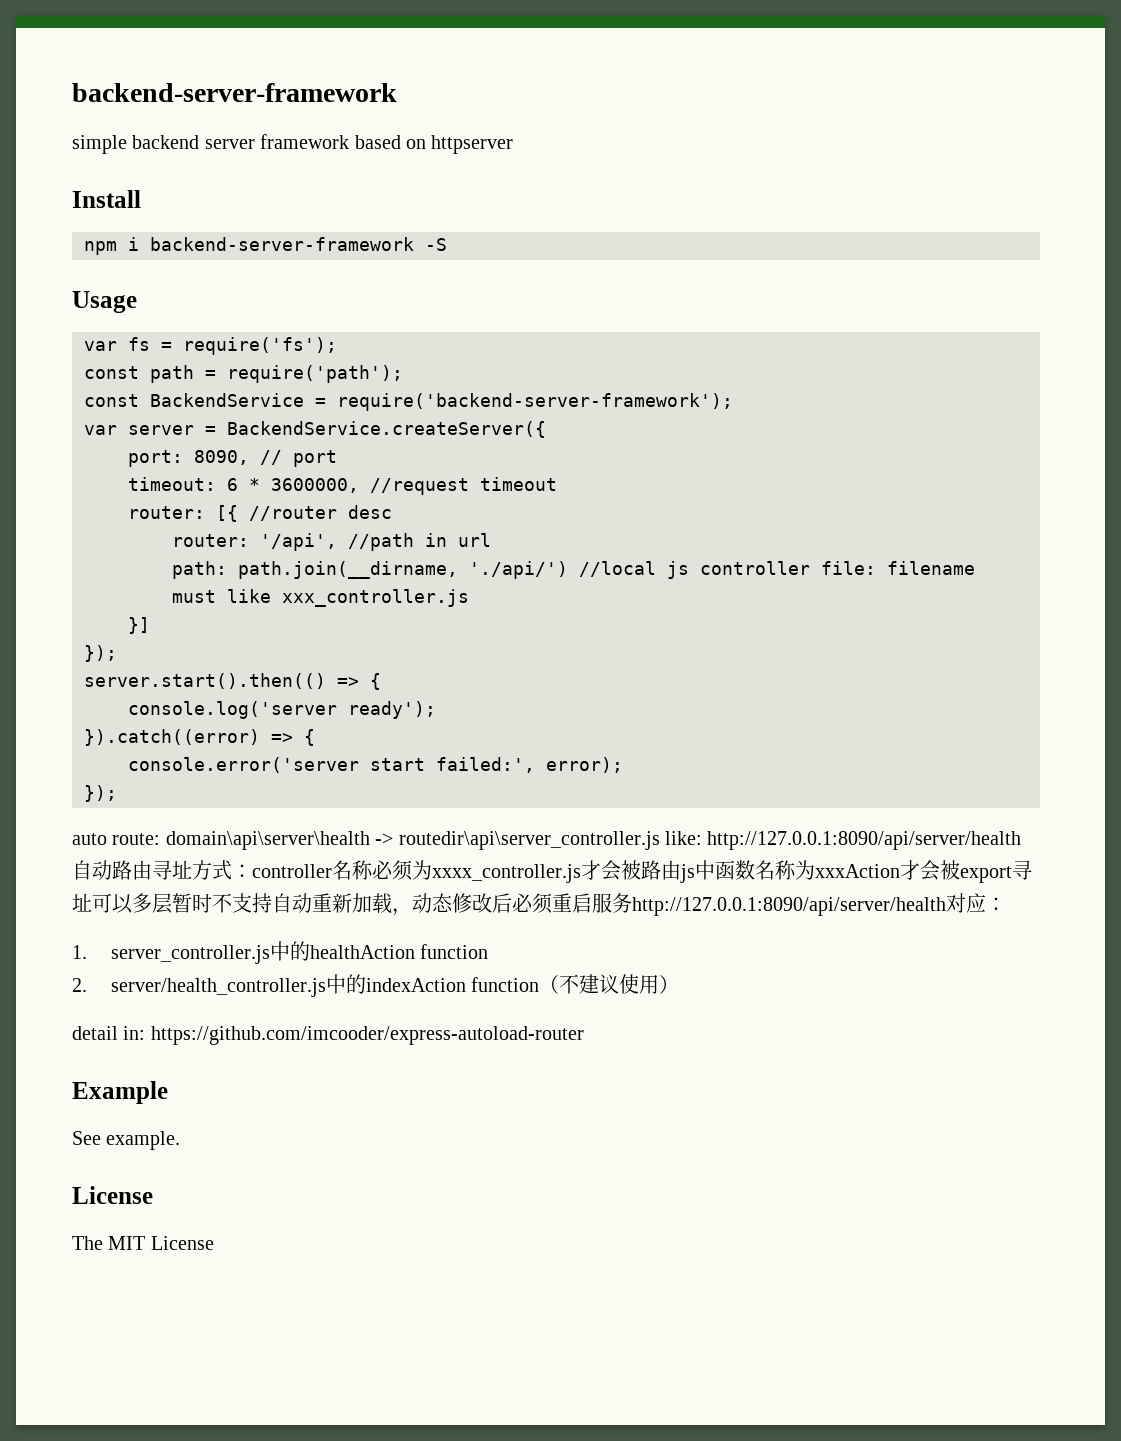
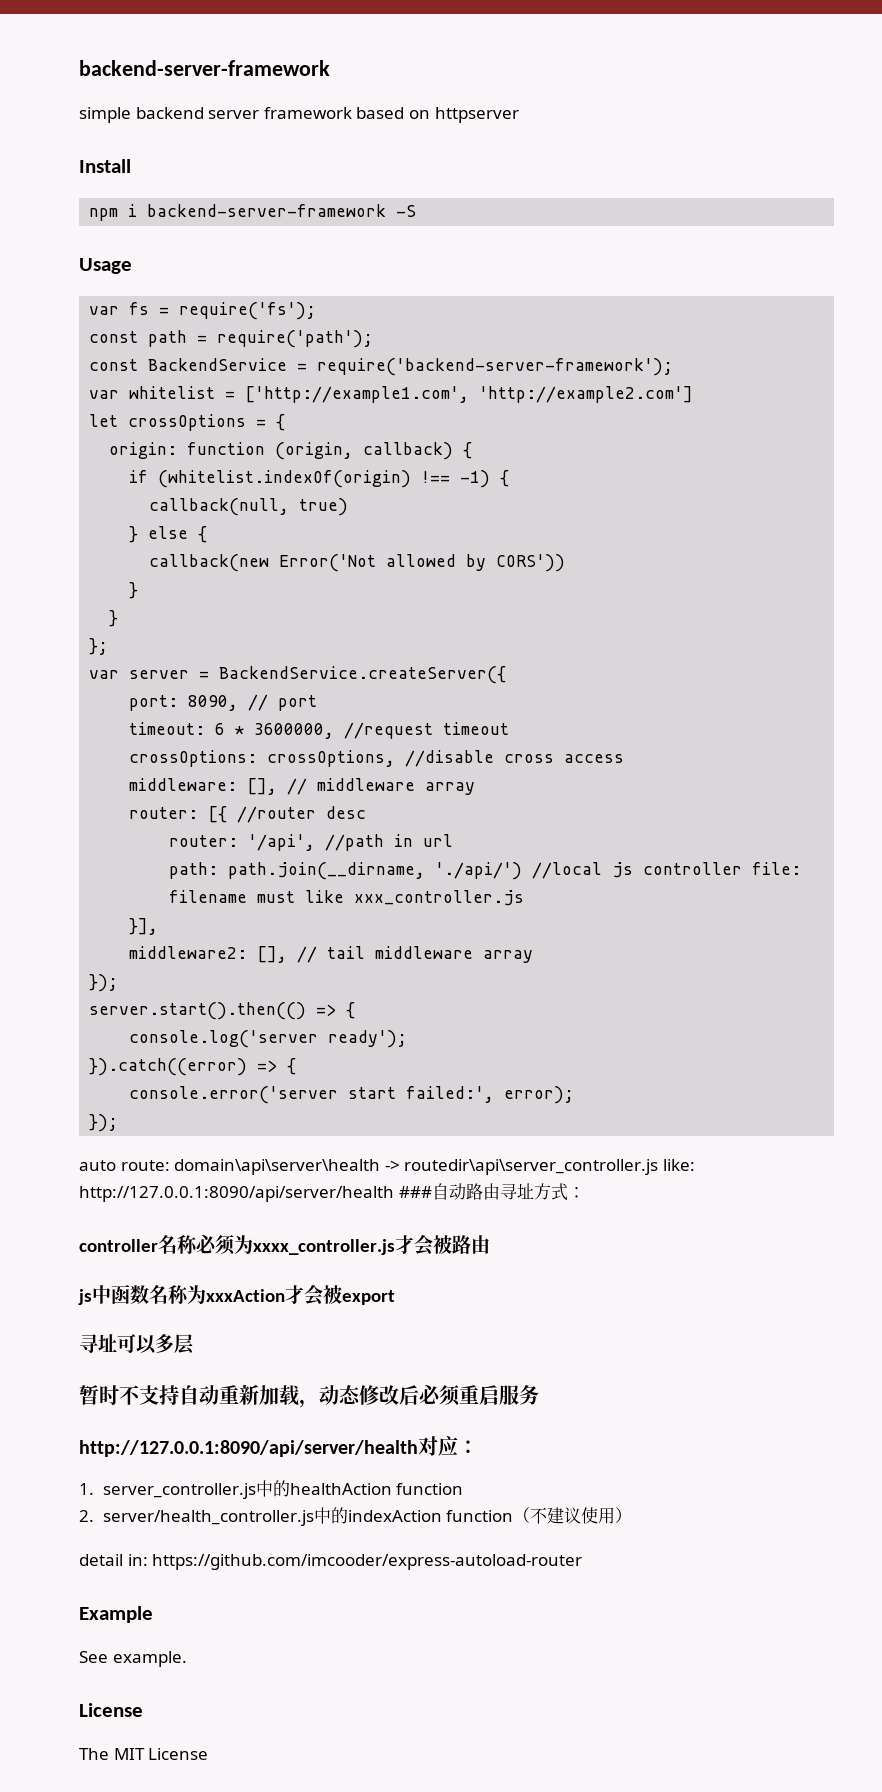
(733, 402) none -> [89,386,694,403] [89,414,286,431] [109,442,473,460] [129,470,510,488] [149,498,349,516] [129,526,208,543] [149,554,566,572] [129,582,139,599] [109,610,119,627] [89,638,109,655] // var whitelist = ['http://example1.com', 'http://example2.com'] // let crossOptions = { // origin: function (origin, callback) { // if (whitelist.indexOf(origin) !== -1) { // callback(null, true) // } else { // callback(new Error('Not allowed by CORS')) // } // } // };
(557, 484) none -> [129,750,625,767] [129,778,476,795] // crossOptions: crossOptions, //disable cross access // middleware: [], // middleware array
[128,617,150,634] }] -> [129,918,159,935] [129,946,534,963] }], // middleware2: [], // tail middleware array
(1022, 840) none -> [398,1186,432,1198] ###
(252, 871) none -> (585, 1192) //
(681, 870) none -> (490, 1244) //
(1012, 874) none -> (395, 1297) //
(172, 903) none -> (194, 1344) //
(632, 903) none -> (539, 1395) //

